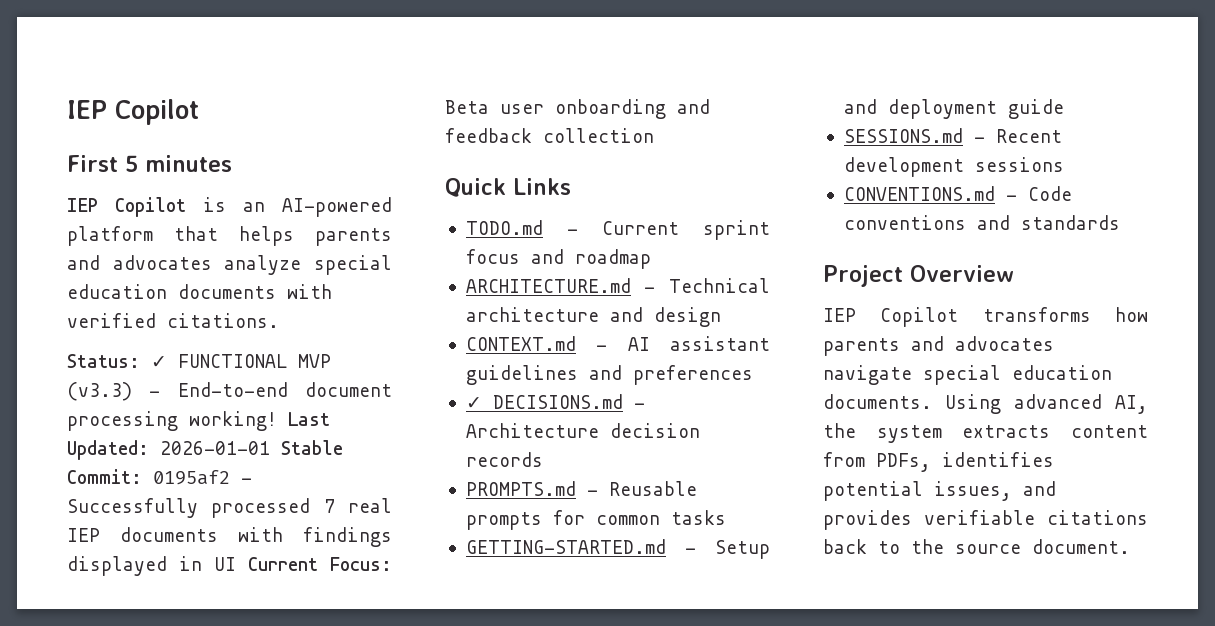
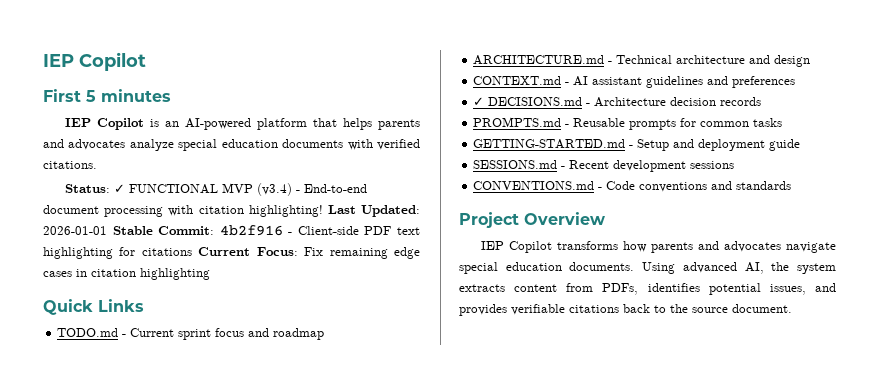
[67,382,132,401] (v3.3) -> [256,183,292,196] (v3.4)
[189,411,277,431] working! -> [168,205,323,217] with citation highlighting!
[153,470,252,485] [67,498,392,518] [67,527,392,547] [67,556,392,576] [445,99,710,119] [445,128,654,143] 0195af2 - Successfully processed 7 real IEP documents with findings displayed in UI Current Focus: Beta user onboarding and feedback collection -> [219,225,420,236] [43,247,420,259] [43,268,210,280] 4b2f916 - Client-side PDF text highlighting for citations Current Focus: Fix remaining edge cases in citation highlighting

